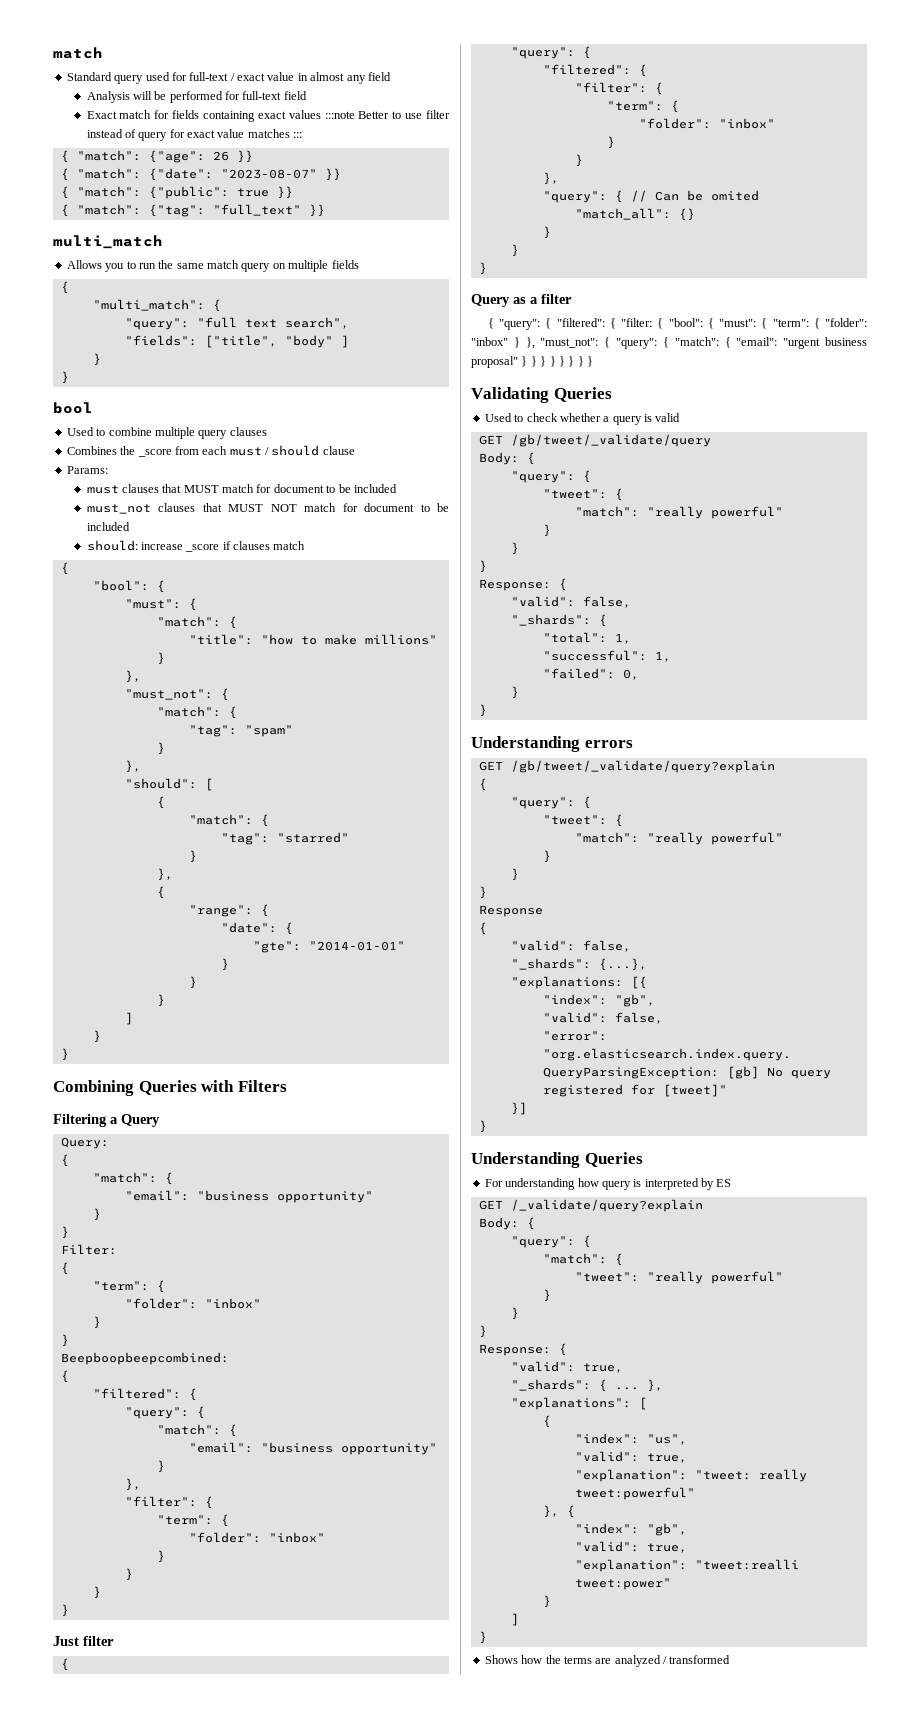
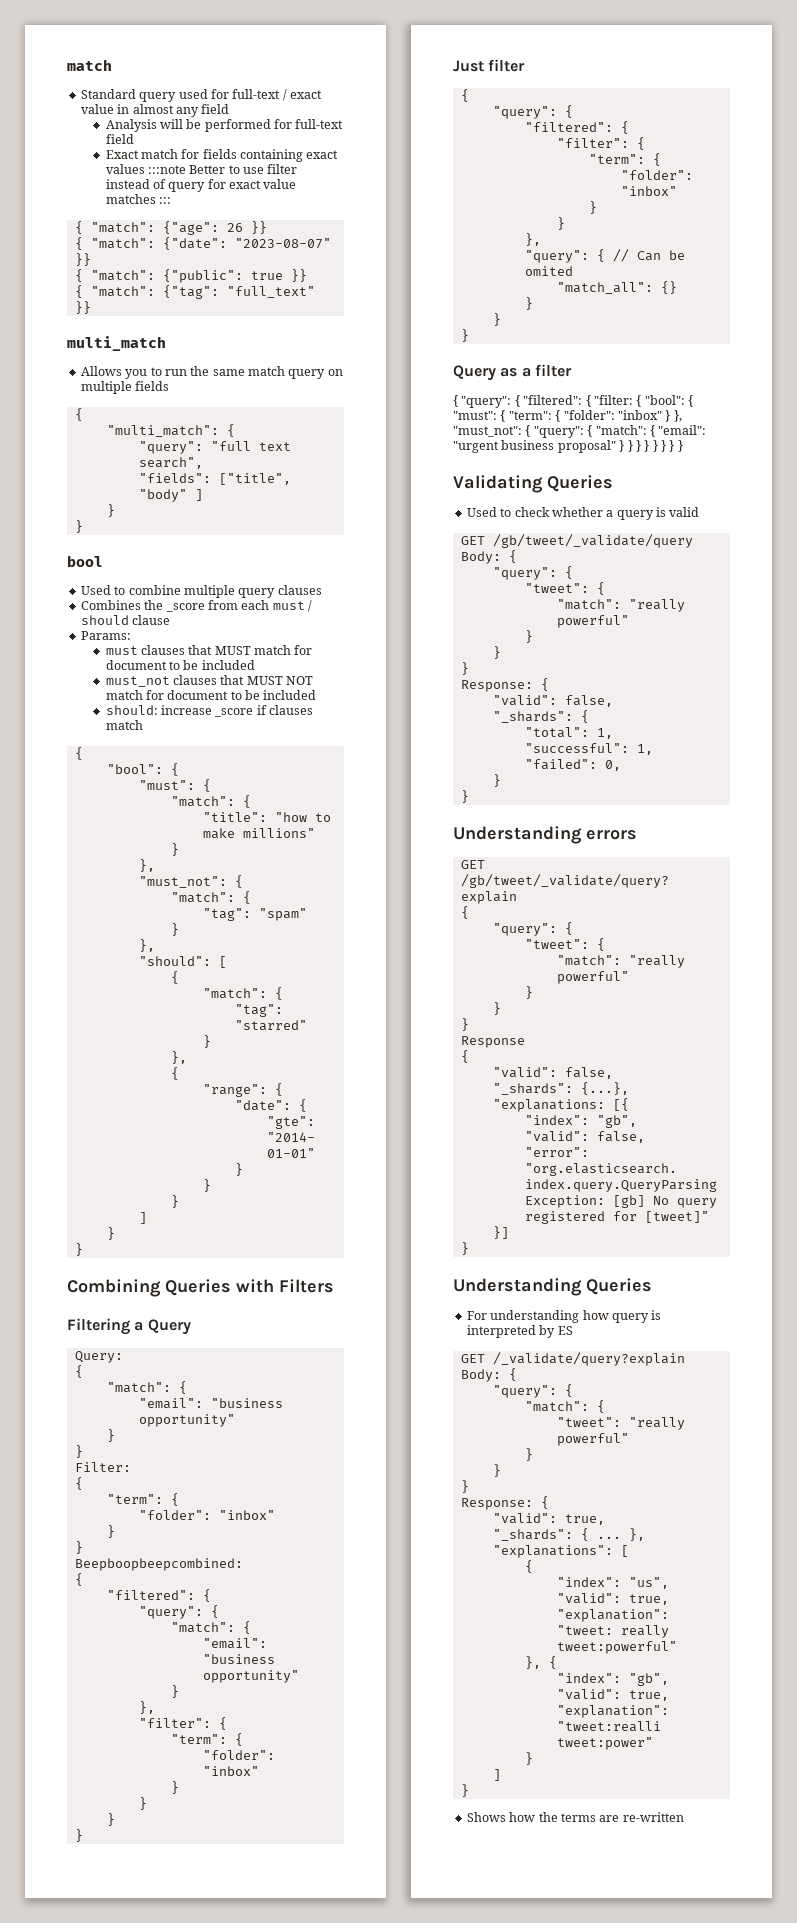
[614,1655,731,1667] analyzed / transformed -> [622,1812,684,1822] re-written

